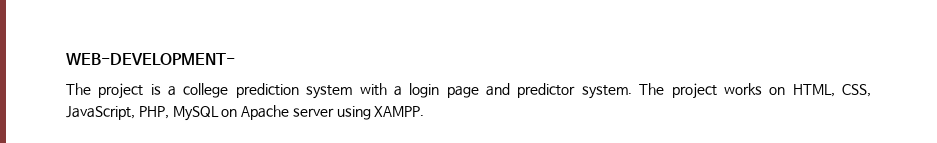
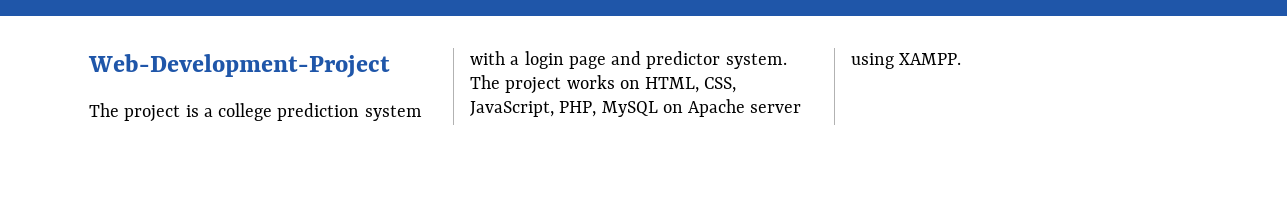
[66,53,235,65] WEB-DEVELOPMENT- -> [88,54,390,78] Web-Development-Project

